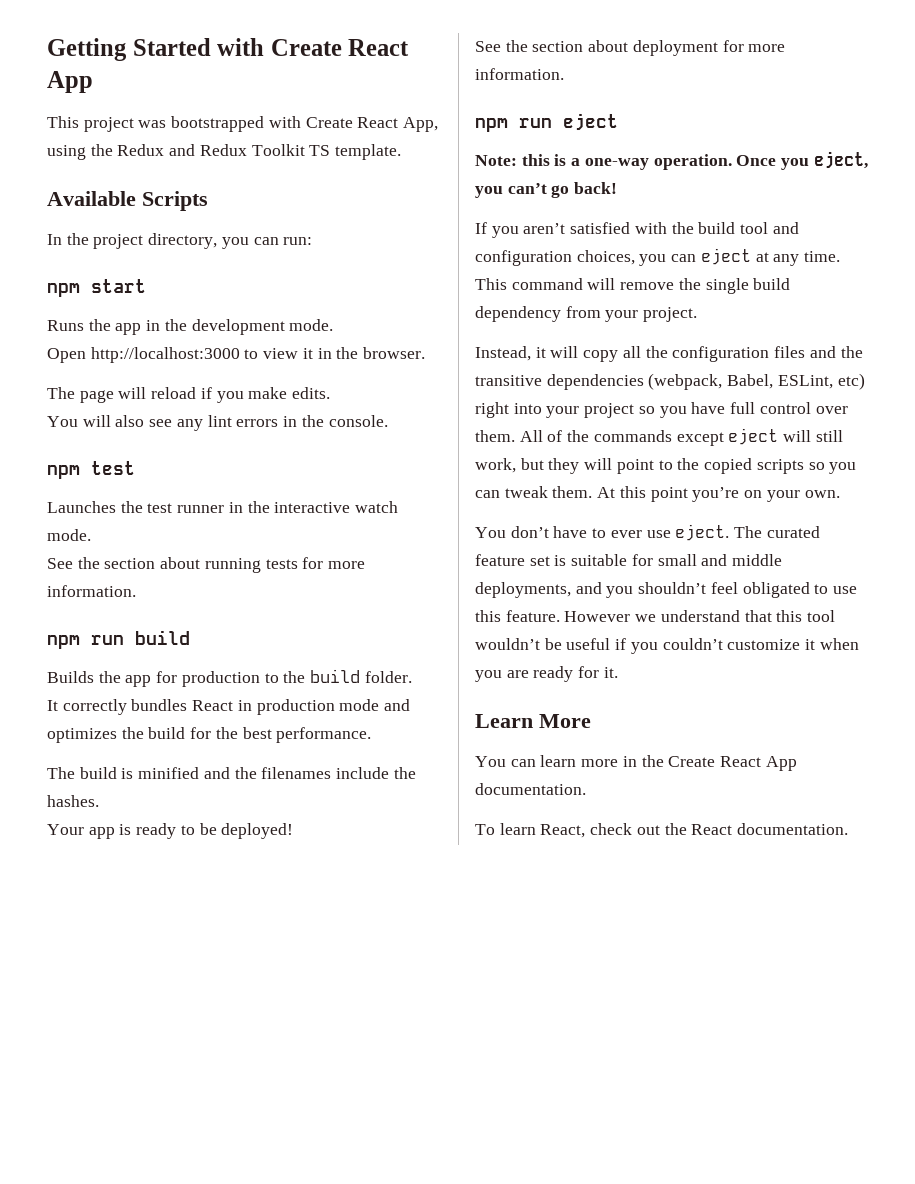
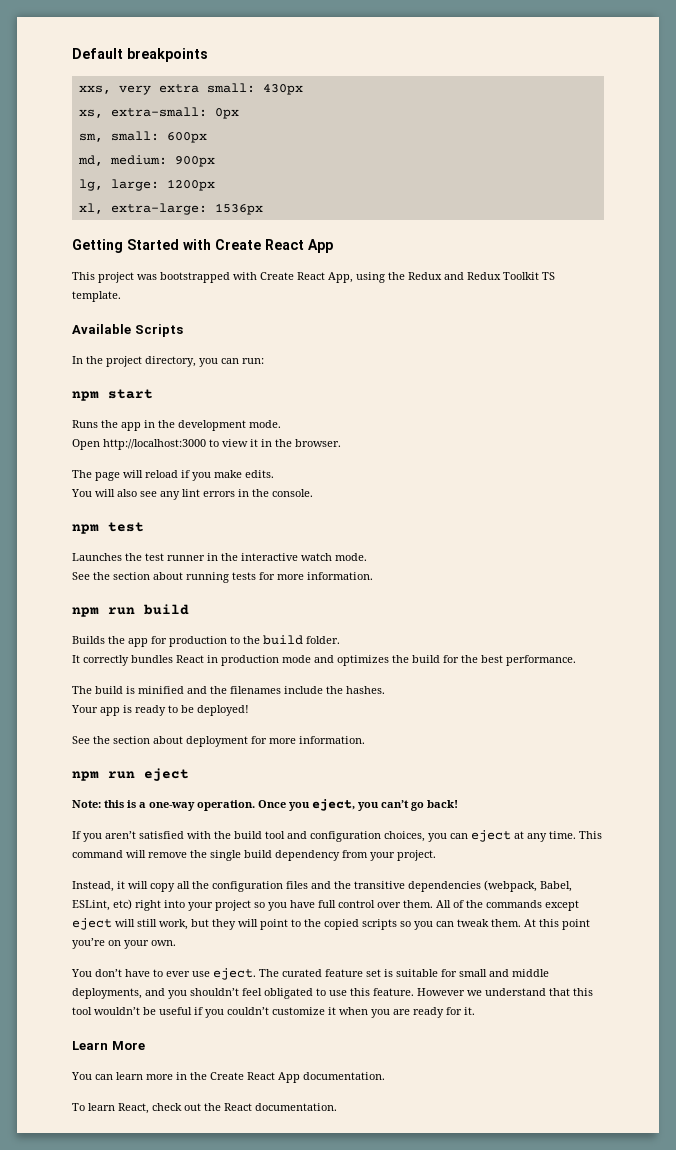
(47, 49) none -> [72,48,208,62] [78,83,303,95] [78,107,239,119] [78,131,207,143] [77,155,215,167] [78,179,215,191] [78,203,263,215] Default breakpoints // xxs, very extra small: 430px // xs, extra-small: 0px // sm, small: 600px // md, medium: 900px // lg, large: 1200px // xl, extra-large: 1536px //

